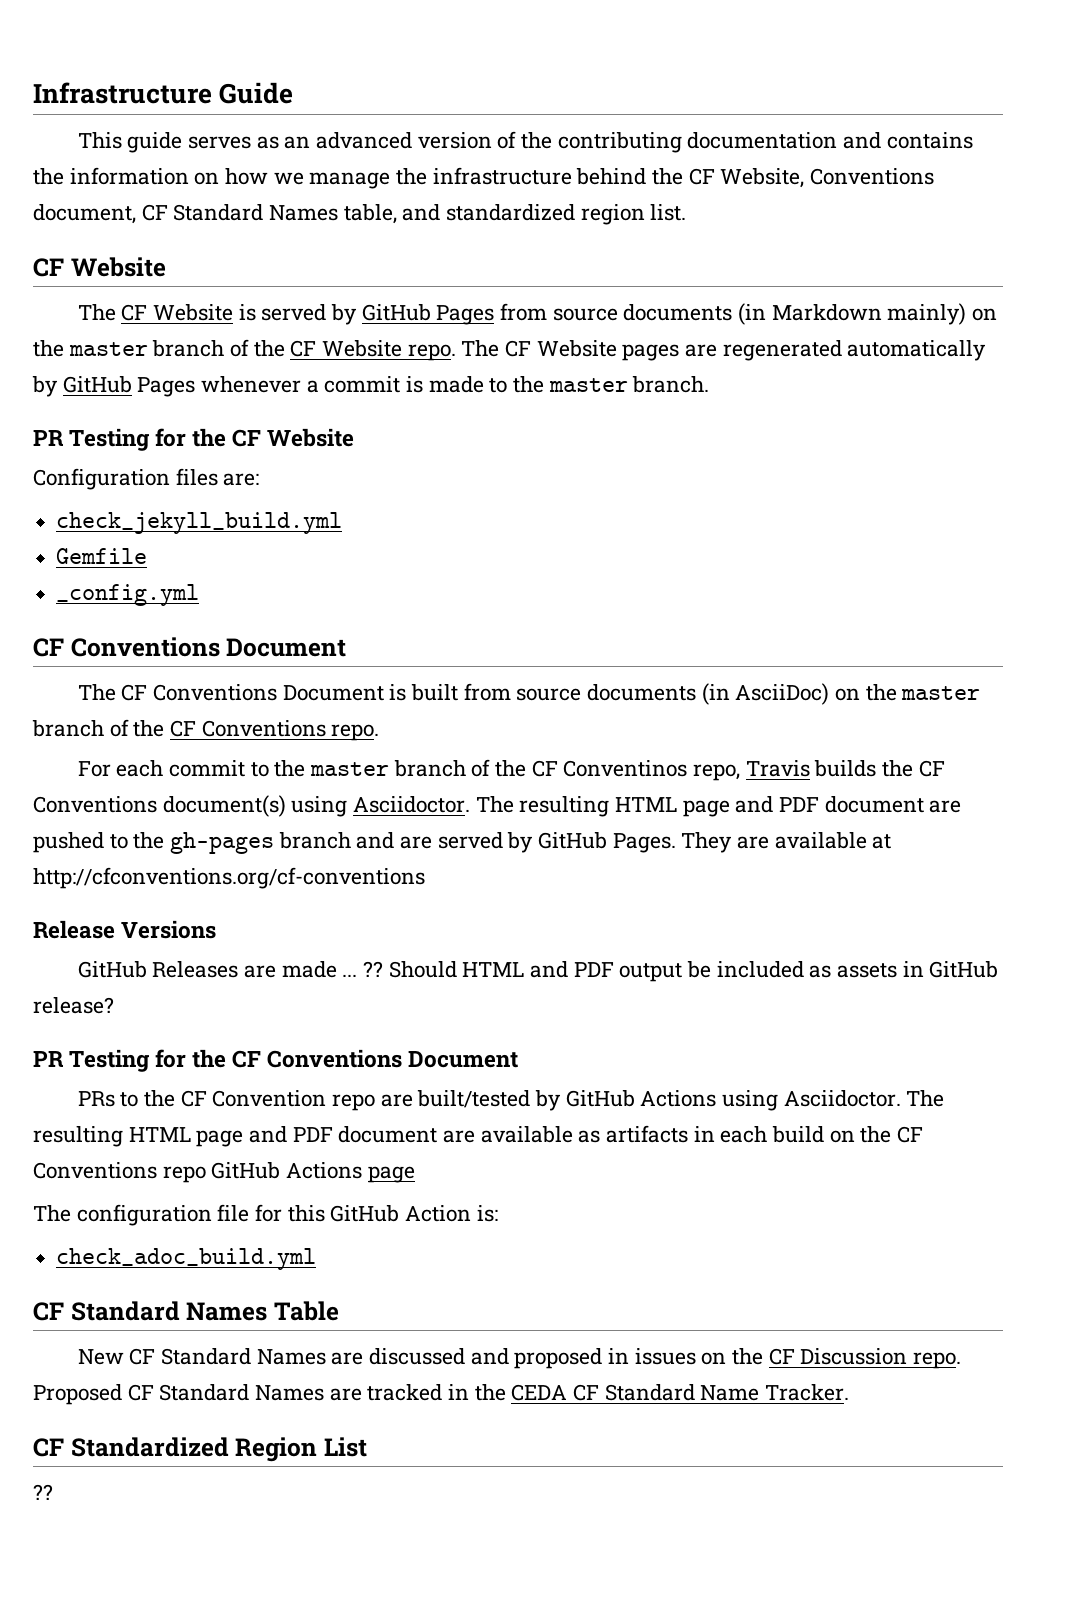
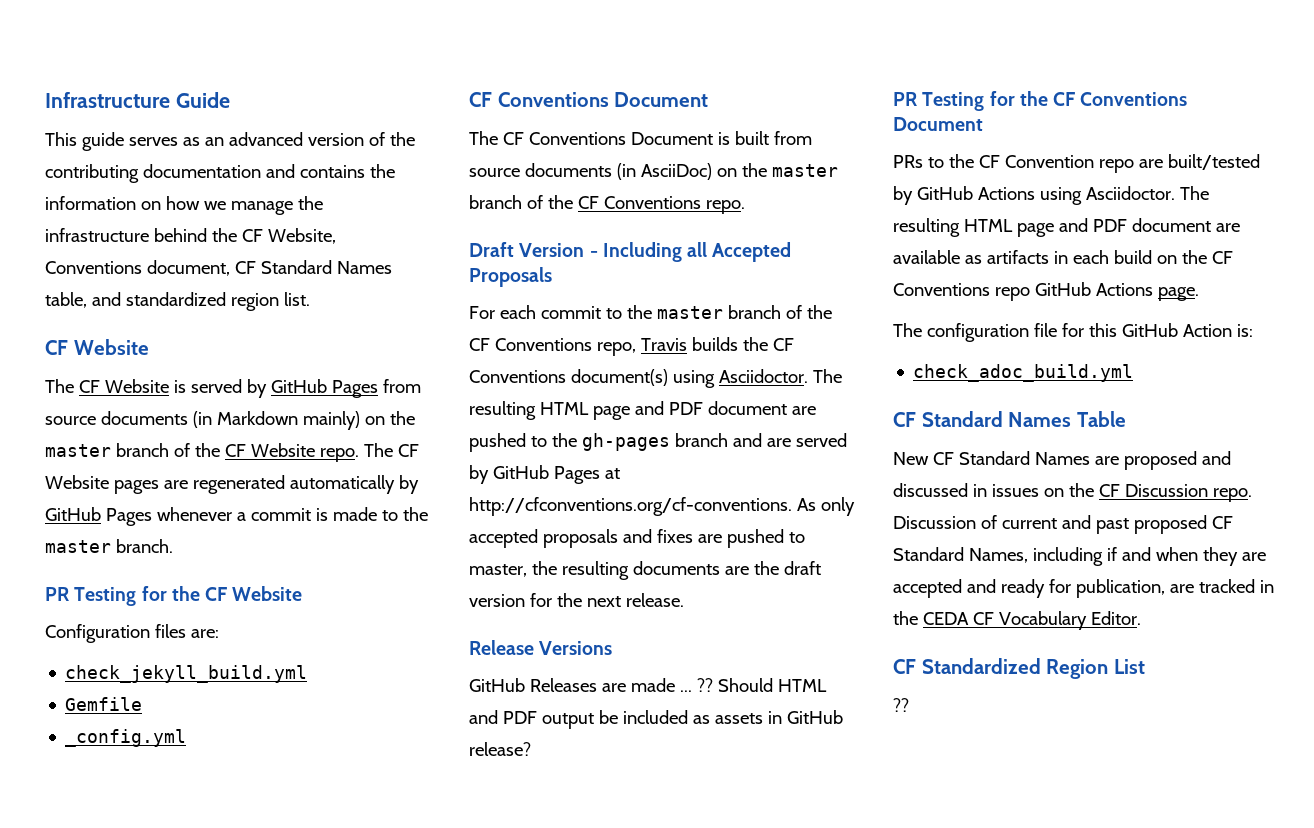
(380, 732) none -> [469,242,792,262] [469,267,552,287] // Draft Version - Including all Accepted Proposals
[563,760,688,777] Conventinos -> [494,338,592,351] Conventions
[612,832,892,853] [33,867,425,889] Pages. They are available at http://cfconventions.org/cf-conventions -> [553,466,620,484] [469,497,855,516] [469,529,805,548] [469,561,821,580] [469,593,684,607] Pages at http://cfconventions.org/cf-conventions. As only accepted proposals and fixes are pushed to master, the resulting documents are the draft version for the next release.
[367,1166,415,1183] page -> [1157,287,1199,301] page.
[368,1348,603,1369] discussed and proposed -> [1123,451,1231,470] [893,483,968,497] proposed and discussed
[33,1384,325,1405] Proposed CF Standard Names -> [893,515,1233,534] [893,547,1266,566] [893,579,1165,598] Discussion of current and past proposed CF Standard Names, including if and when they are accepted and ready for publication,
[604,1384,850,1401] Standard Name Tracker. -> [998,611,1141,630] Vocabulary Editor.

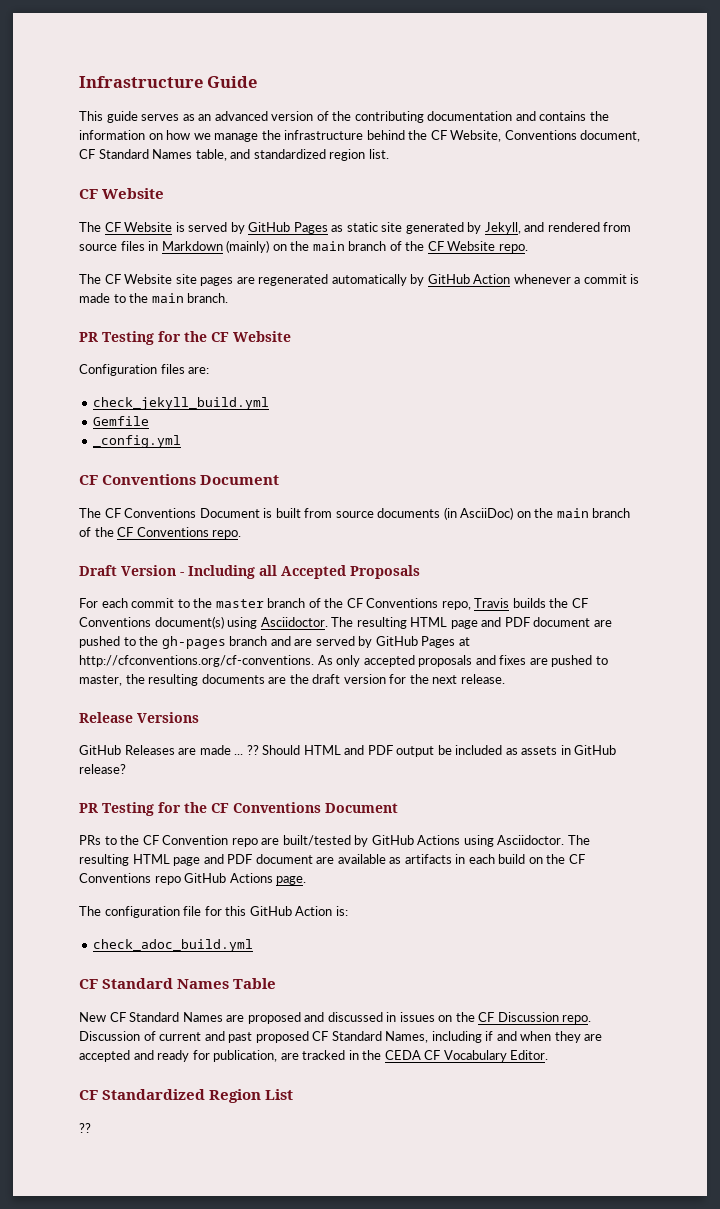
[382,379,421,393] [45,411,415,430] [45,444,111,457] from source documents (in Markdown mainly) on the master -> [331,222,632,234] [79,240,345,253] as static site generated by Jekyll, and rendered from source files in Markdown (mainly) on the main
[363,443,419,457] [45,475,109,489] The CF Website -> [79,274,197,284] // The CF Website site
[105,508,152,526] Pages -> [473,274,511,284] Action
[45,540,111,553] master -> [151,293,184,303] main
[771,164,838,177] master -> [556,508,589,518] main

